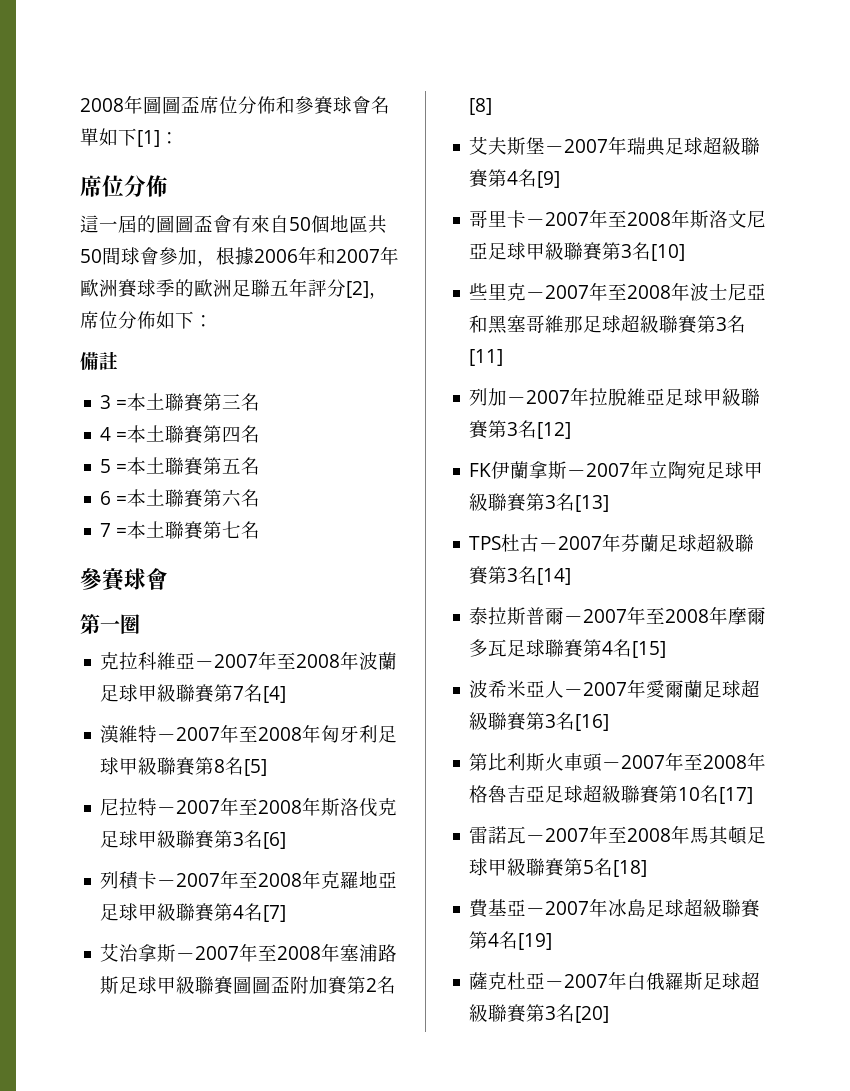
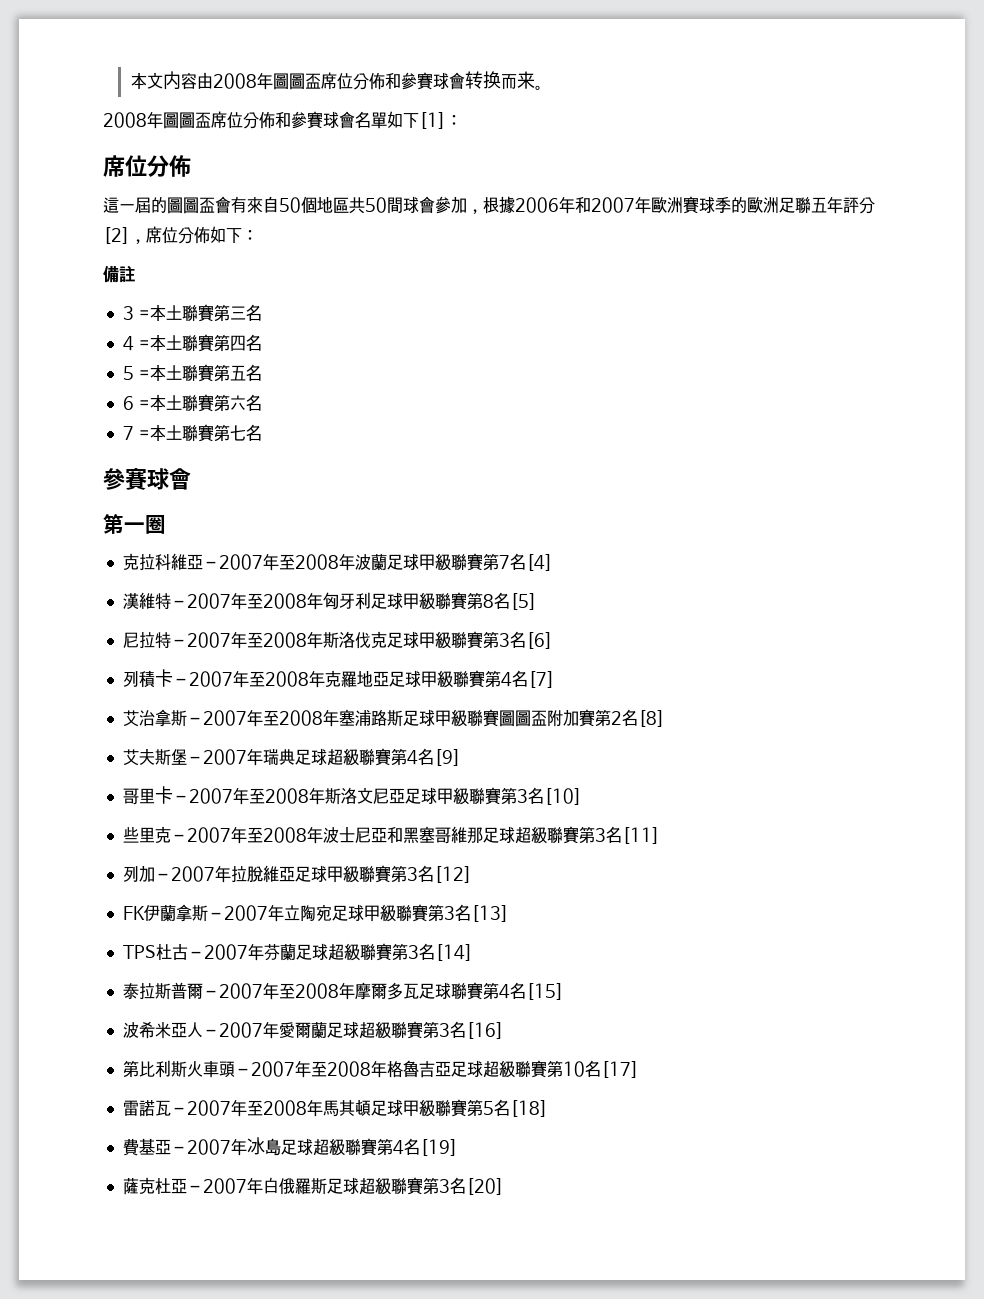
(80, 105) none -> [130,71,543,90] 本文内容由2008年圖圖盃席位分佈和參賽球會转换而来。 //

